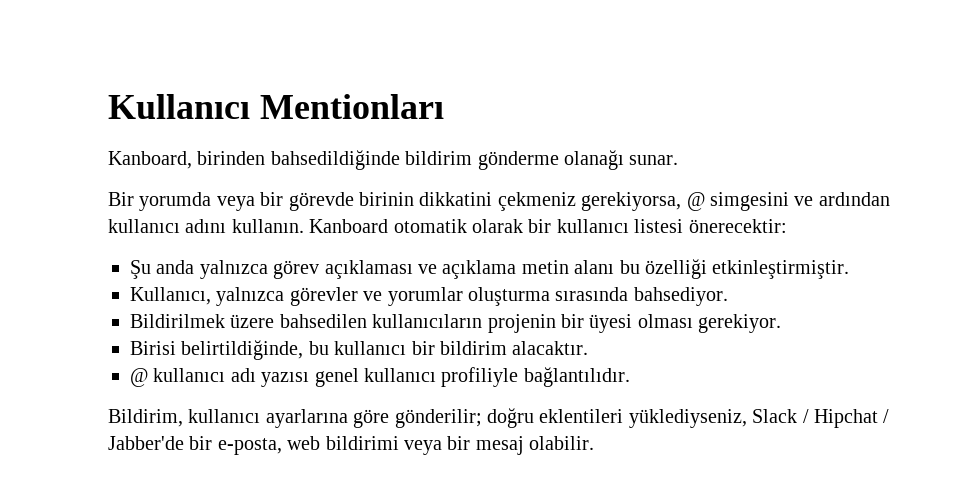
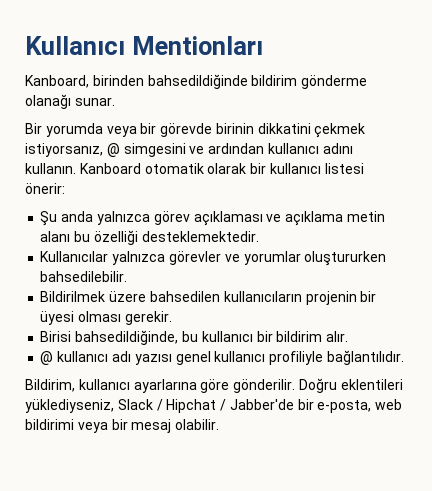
[497,192,682,211] çekmeniz gerekiyorsa, -> [314,123,366,138] [25,143,103,157] çekmek istiyorsanız,
[688,219,787,233] önerecektir: -> [25,183,65,194] önerir:
[712,260,850,279] [130,287,211,305] etkinleştirmiştir. // Kullanıcı, -> [141,231,259,242] [40,251,109,262] desteklemektedir. // Kullanıcılar
[468,287,728,306] oluşturma sırasında bahsediyor. -> [304,251,387,266] [40,271,128,282] oluştururken bahsedilebilir.
[698,314,782,333] gerekiyor. -> [124,311,172,325] gerekir.
[181,340,304,360] belirtildiğinde, -> [75,330,179,345] bahsedildiğinde,
[512,341,589,355] alacaktır. -> [326,331,349,342] alır.
[394,408,534,428] gönderilir; doğru -> [233,378,337,393] gönderilir. Doğru

